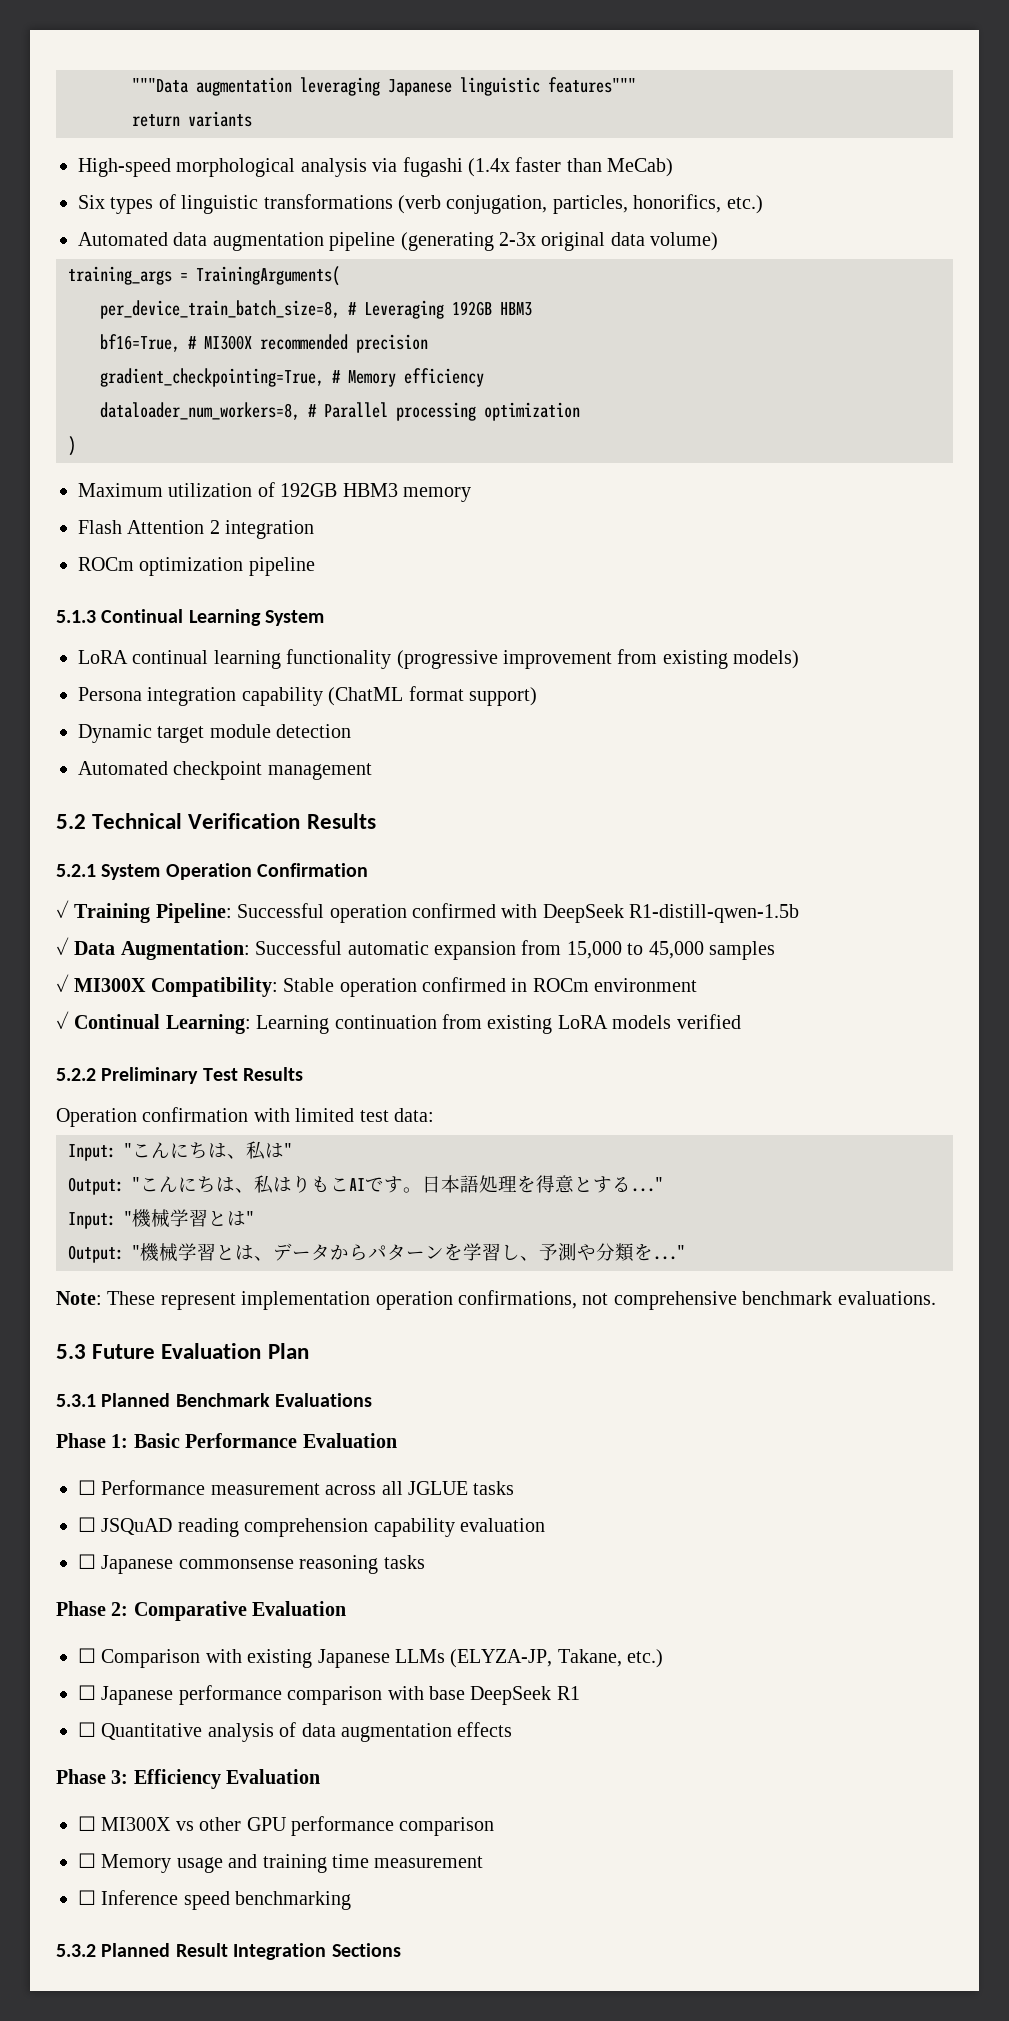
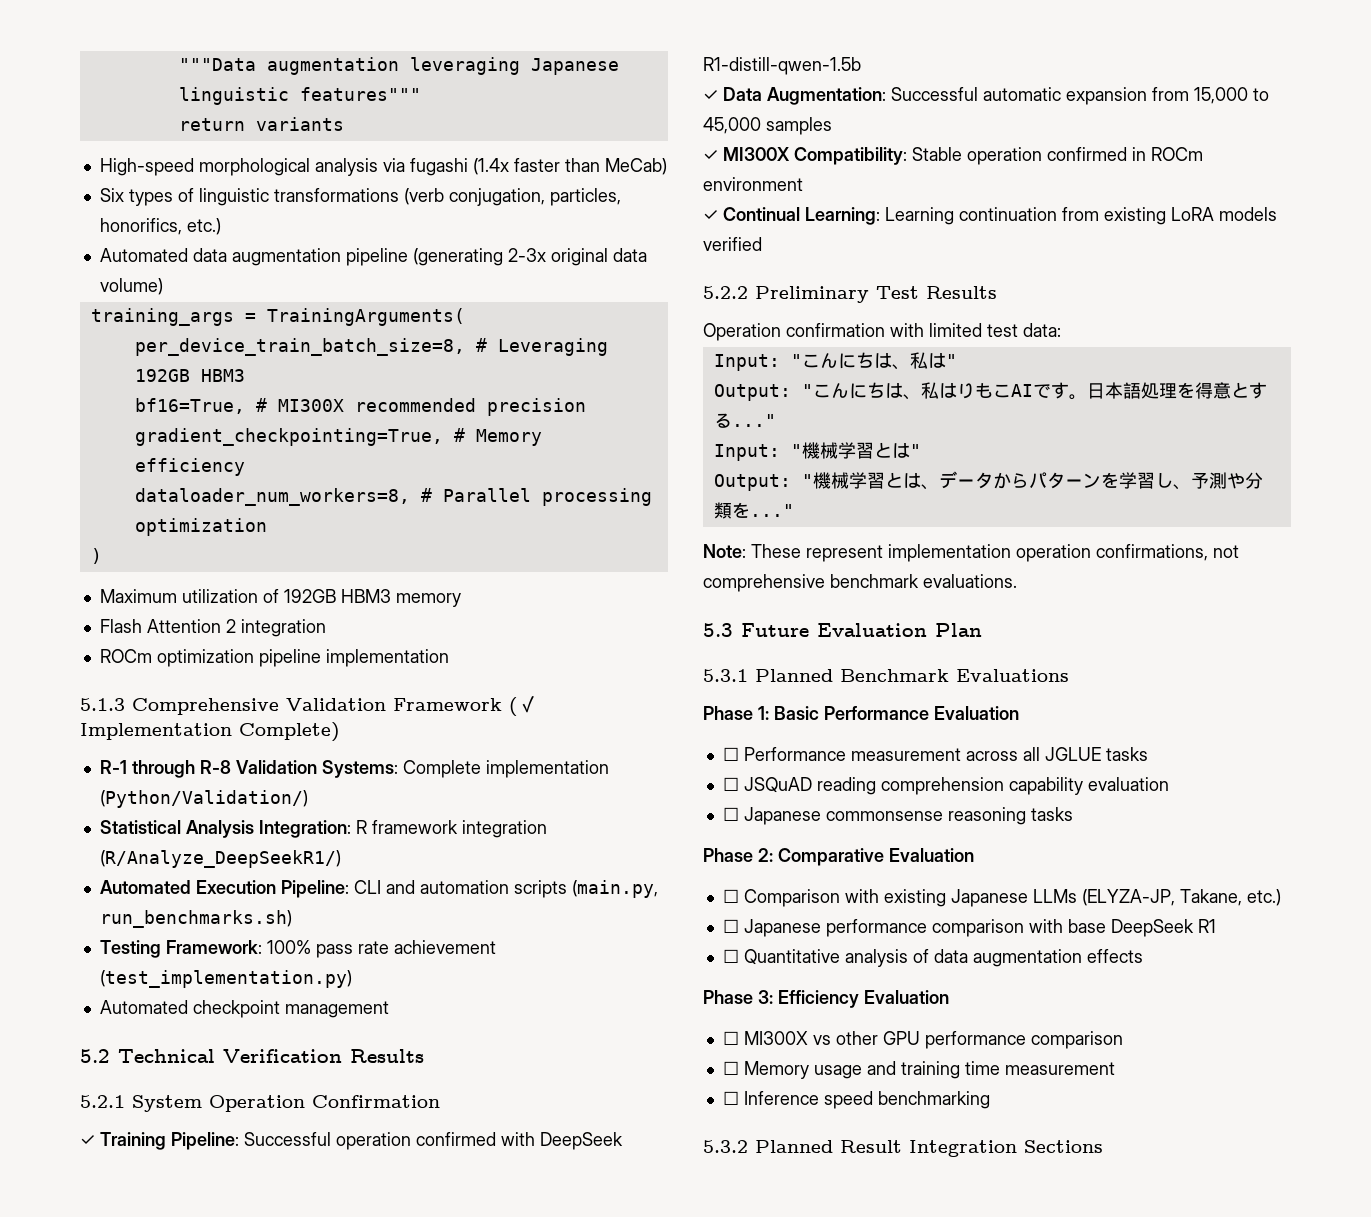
(315, 566) none -> [325,649,449,667] implementation
[101,609,325,626] [78,649,800,669] [78,686,537,706] [78,724,352,743] Continual Learning System // LoRA continual learning functionality (progressive improvement from existing models) // Persona integration capability (ChatML format support) // Dynamic target module detection -> [132,696,537,716] [80,722,340,742] [99,760,609,778] [99,790,308,808] [99,820,547,838] [99,850,341,868] [99,880,658,898] [99,910,292,928] [99,940,496,958] [99,970,352,988] Comprehensive Validation Framework (✓ Implementation Complete) // R-1 through R-8 Validation Systems: Complete implementation (Python/Validation/) // Statistical Analysis Integration: R framework integration (R/Analyze_DeepSeekR1/) // Automated Execution Pipeline: CLI and automation scripts (main.py, run_benchmarks.sh) // Testing Framework: 100% pass rate achievement (test_implementation.py)

